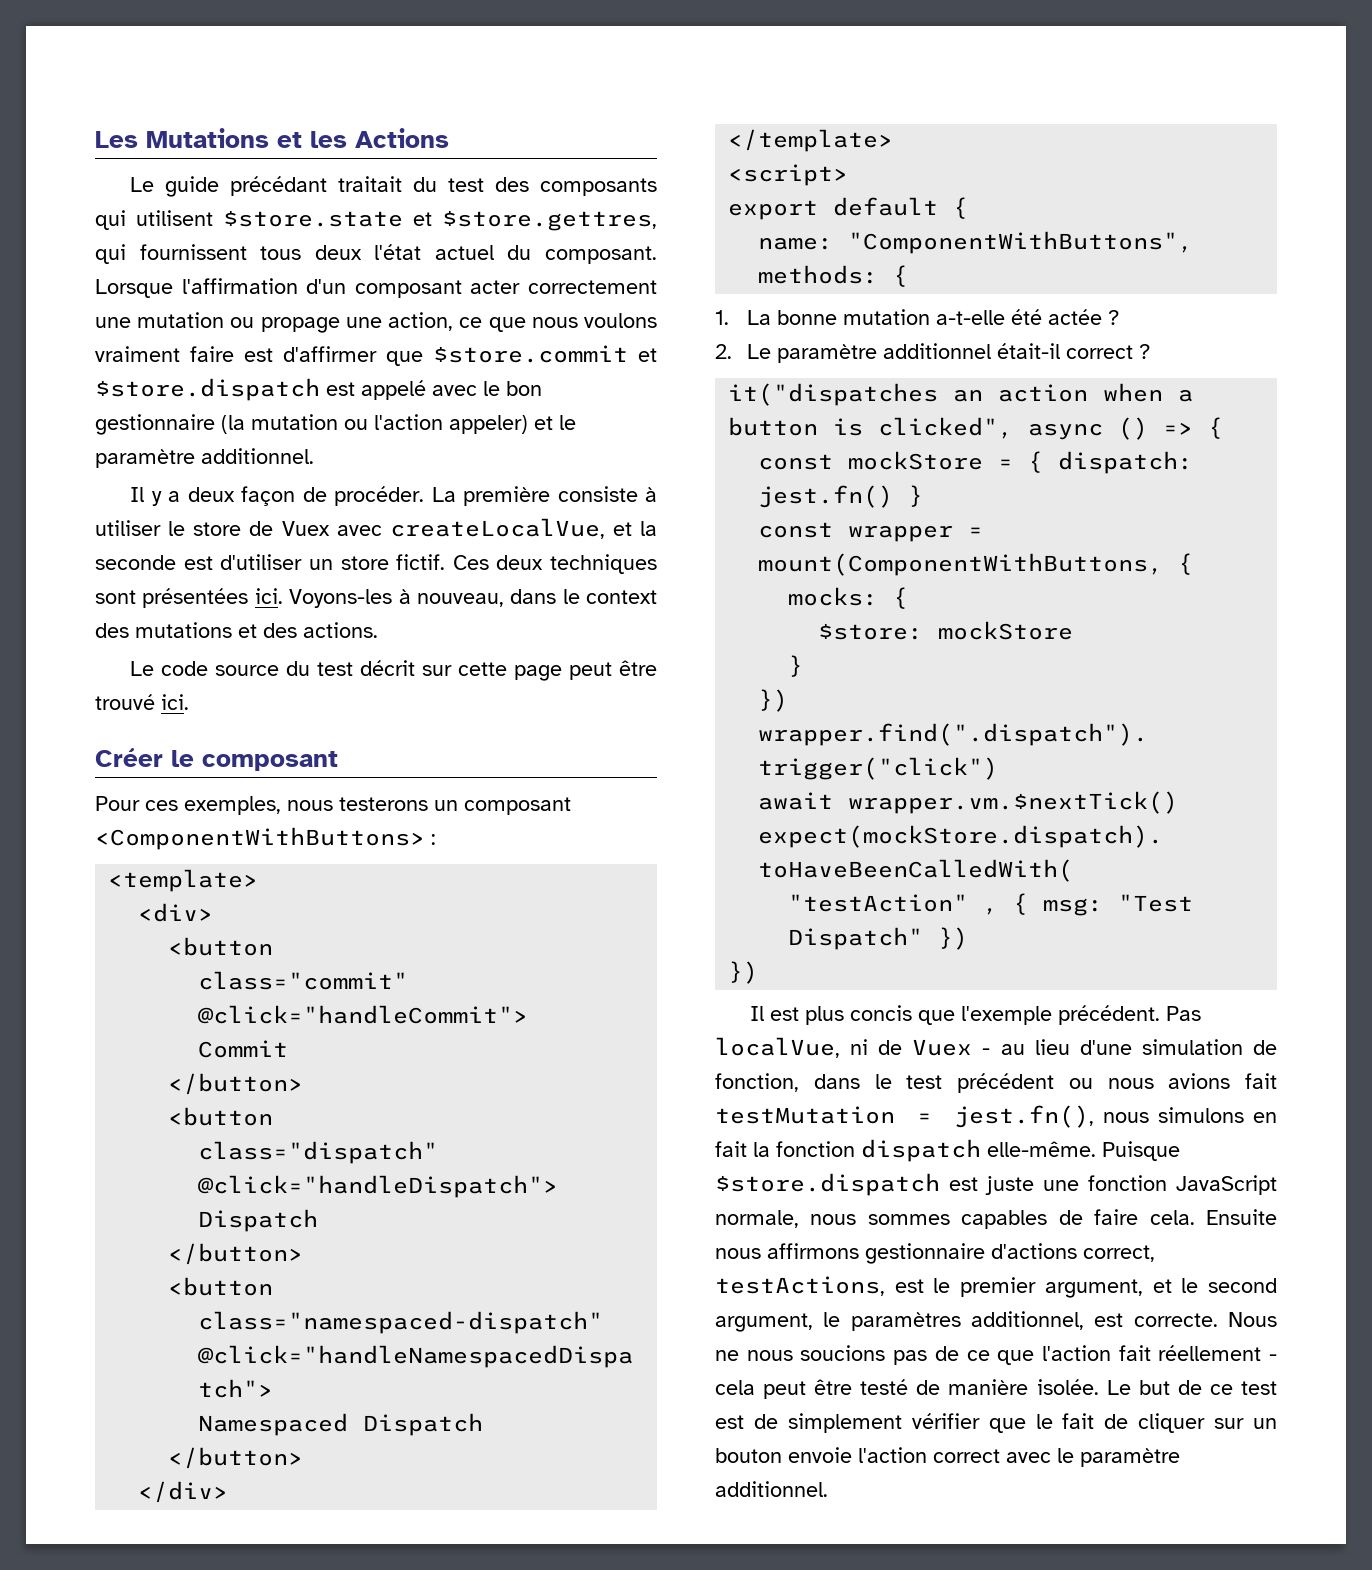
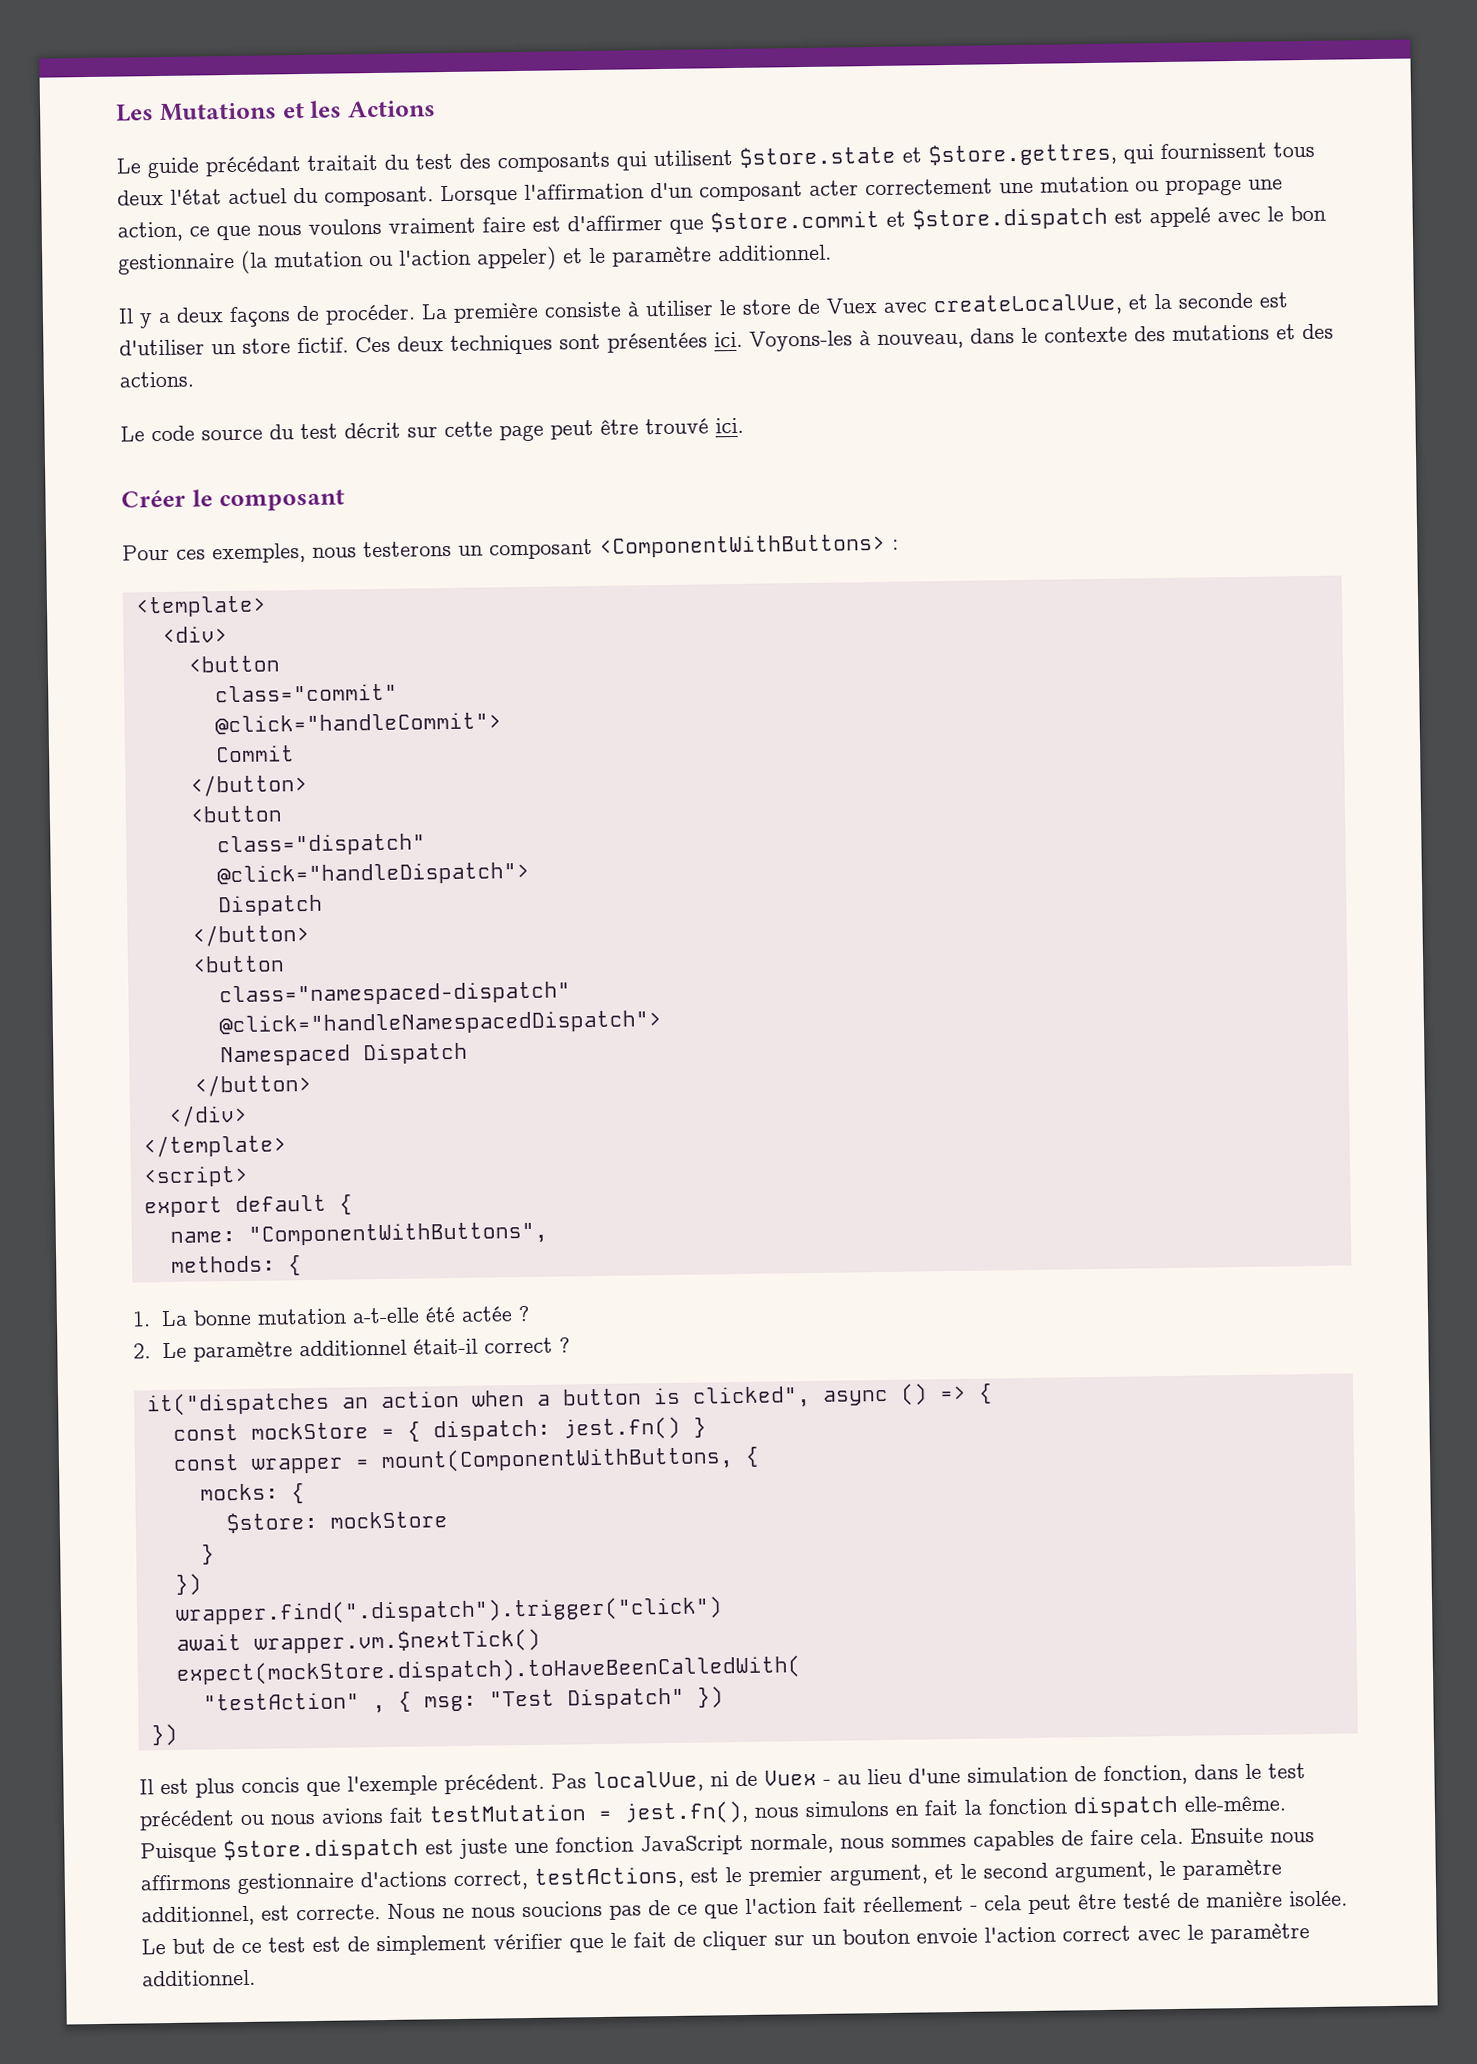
[241,486,296,506] façon -> [229,306,291,328] façons
[586,590,657,604] context -> [1044,326,1128,343] contexte
[850,1312,961,1331] paramètres -> [1182,1859,1282,1880] paramètre

